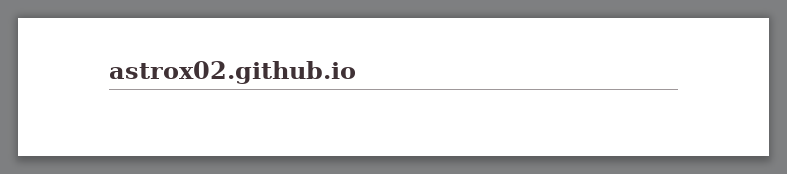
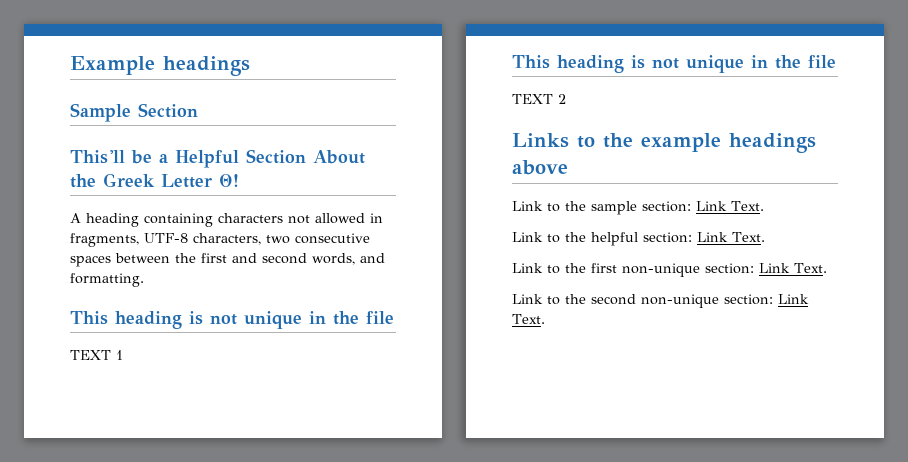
[109,61,356,84] astrox02.github.io -> [70,56,250,76] [70,103,198,122] [70,149,365,168] [70,173,239,188] [70,213,383,227] [70,233,370,247] [70,253,385,267] [70,273,144,287] [70,311,394,329] [70,350,123,360] [512,55,836,73] [512,94,566,104] [512,133,816,153] [512,160,568,175] [512,201,764,215] [512,232,765,246] [512,263,827,277] [512,294,809,308] [512,314,545,324] Example headings // Sample Section // This'll be a Helpful Section About the Greek Letter Θ! // A heading containing characters not allowed in fragments, UTF-8 characters, two consecutive spaces between the first and second words, and formatting. // This heading is not unique in the file // TEXT 1 // This heading is not unique in the file // TEXT 2 // Links to the example headings above // Link to the sample section: Link Text. // Link to the helpful section: Link Text. // Link to the first non-unique section: Link Text. // Link to the second non-unique section: Link Text.

